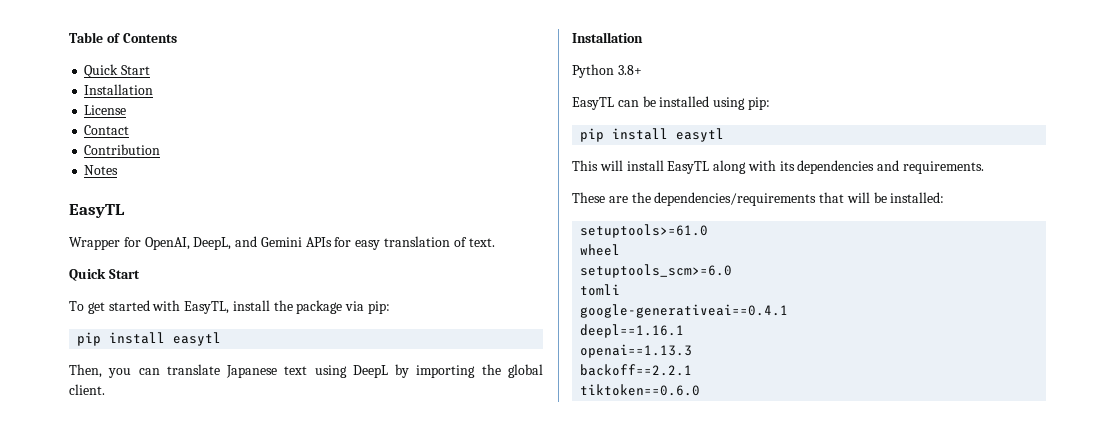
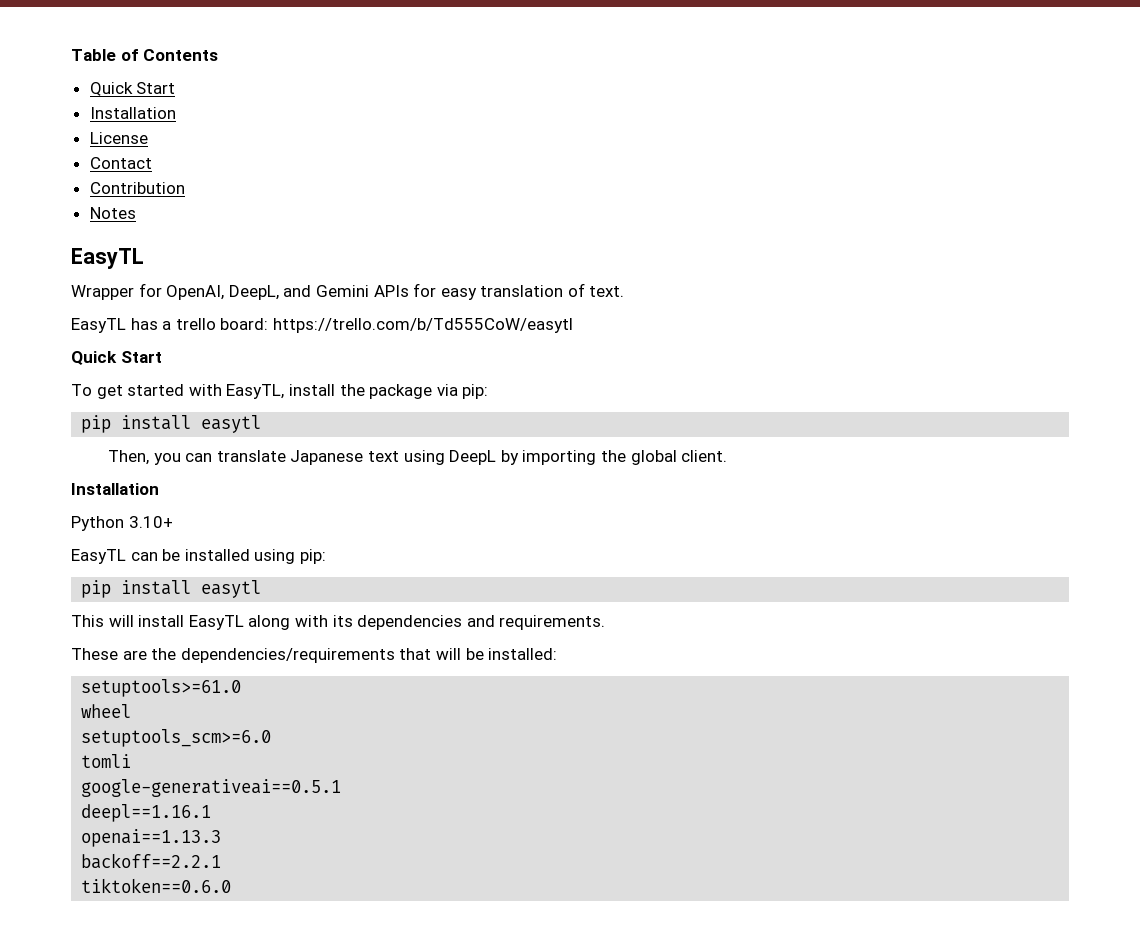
(495, 242) none -> [71,318,573,333] // EasyTL has a trello board: https://trello.com/b/Td555CoW/easytl
[617,65,642,75] 3.8+ -> [128,516,173,528] 3.10+
[580,304,789,318] google-generativeai==0.4.1 -> [81,779,342,797] google-generativeai==0.5.1

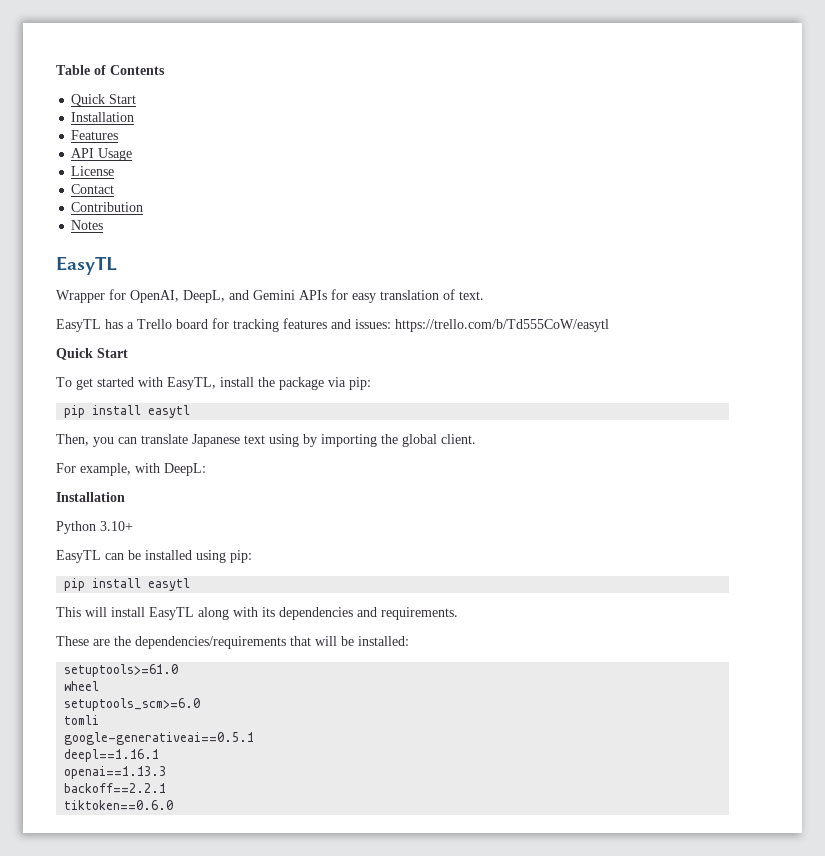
(176, 113) none -> [71,130,119,140] [71,148,133,161] // Features // API Usage
[175,318,269,330] trello board: -> [137,318,391,332] Trello board for tracking features and issues:
[449,450,497,465] DeepL -> (299, 440) none
(728, 456) none -> [56,463,206,476] // For example, with DeepL:

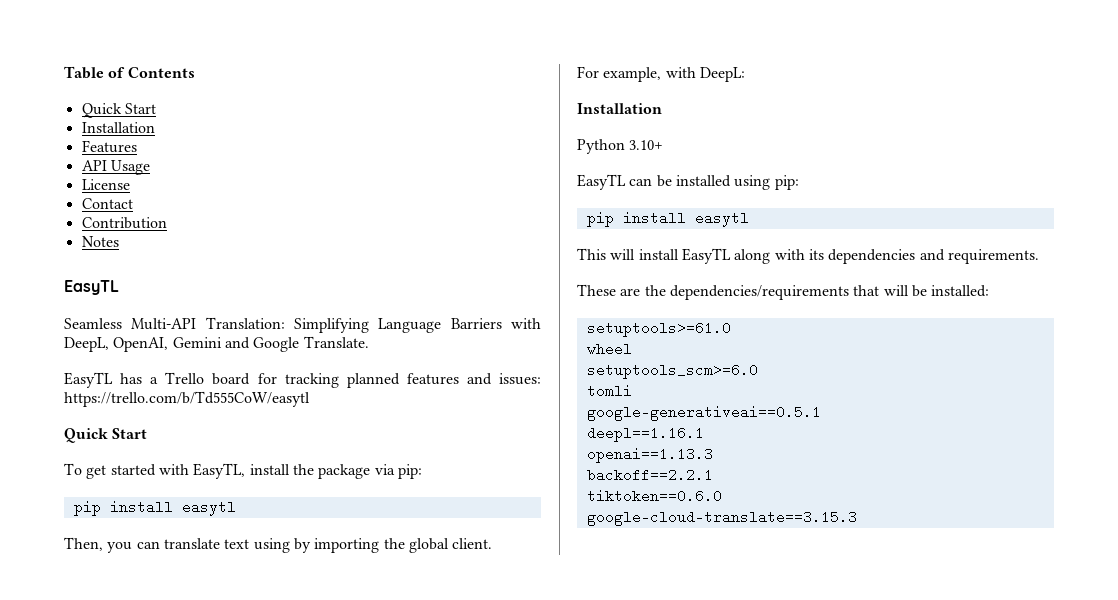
[56,289,484,303] Wrapper for OpenAI, DeepL, and Gemini APIs for easy translation of text. -> [64,317,541,333] [64,336,369,352] Seamless Multi-API Translation: Simplifying Language Barriers with DeepL, OpenAI, Gemini and Google Translate.
(279, 325) none -> [346,373,400,388] planned
[192,434,240,447] Japanese -> (220, 543) none
(174, 805) none -> [586,510,857,526] // google-cloud-translate==3.15.3

